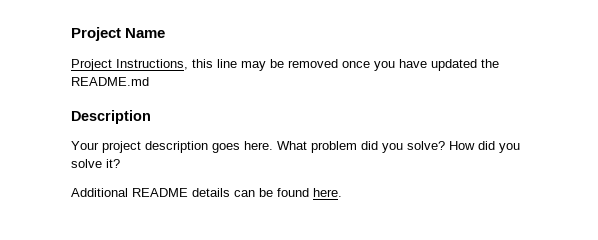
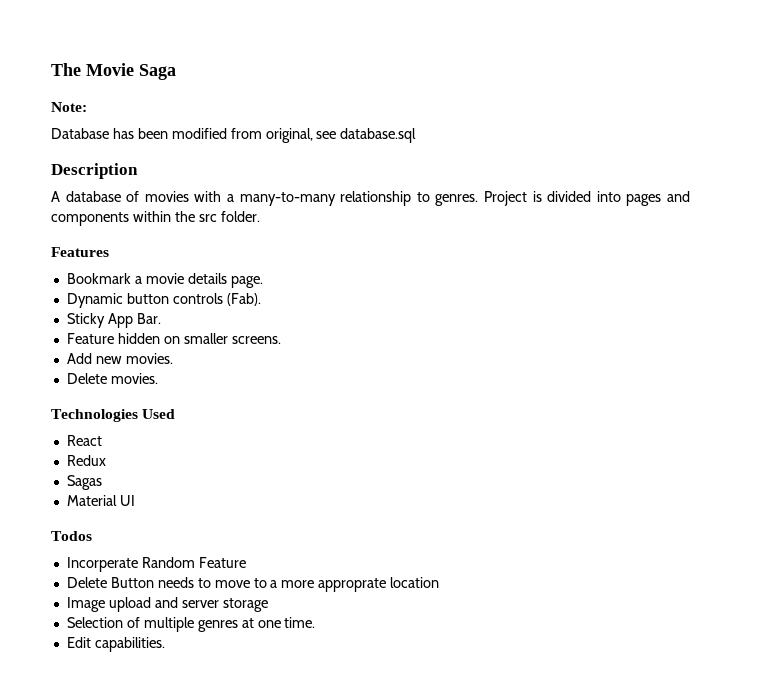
[71,27,166,41] [71,59,499,71] [71,77,149,86] [71,110,151,124] [71,141,520,153] [71,159,120,168] [71,188,342,197] Project Name // Project Instructions, this line may be removed once you have updated the README.md // Description // Your project description goes here. What problem did you solve? How did you solve it? // Additional README details can be found here. -> [51,63,176,80] [51,102,87,112] [51,128,417,143] [51,163,138,179] [51,191,691,206] [51,211,260,226] [51,247,109,257] [66,273,263,288] [66,293,261,308] [66,313,161,328] [66,333,281,344] [66,353,173,364] [66,373,158,384] [51,409,176,422] [66,435,102,446] [66,455,106,466] [66,475,102,490] [66,495,135,506] [51,531,92,541] [66,557,246,572] [66,577,440,592] [66,597,268,612] [66,617,316,632] [66,637,165,652] The Movie Saga // Note: // Database has been modified from original, see database.sql // Description // A database of movies with a many-to-many relationship to genres. Project is divided into pages and components within the src folder. // Features // Bookmark a movie details page. // Dynamic button controls (Fab). // Sticky App Bar. // Feature hidden on smaller screens. // Add new movies. // Delete movies. // Technologies Used // React // Redux // Sagas // Material UI // Todos // Incorperate Random Feature // Delete Button needs to move to a more approprate location // Image upload and server storage // Selection of multiple genres at one time. // Edit capabilities.

